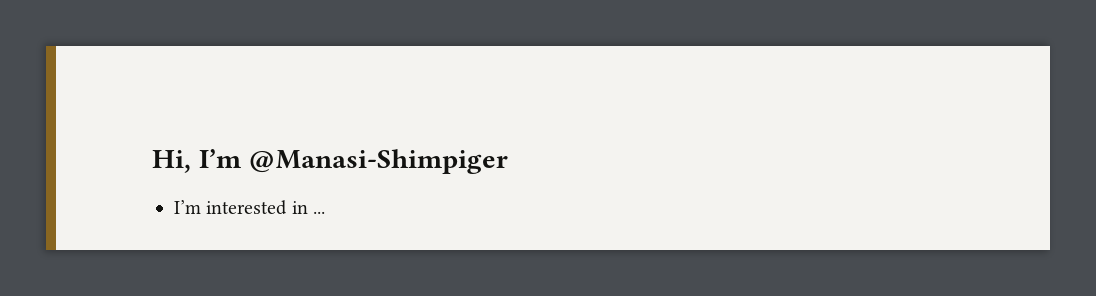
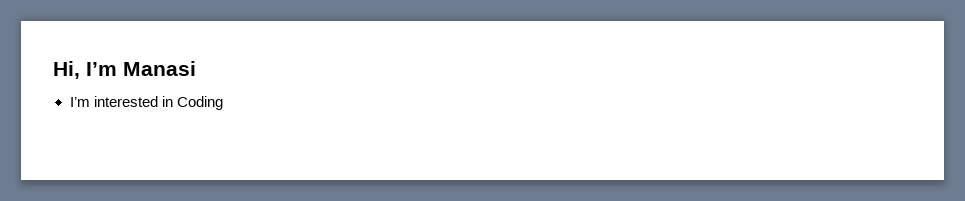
[248,149,509,174] @Manasi-Shimpiger -> [123,61,196,76] Manasi
[313,211,326,214] ... -> [176,96,223,110] Coding

